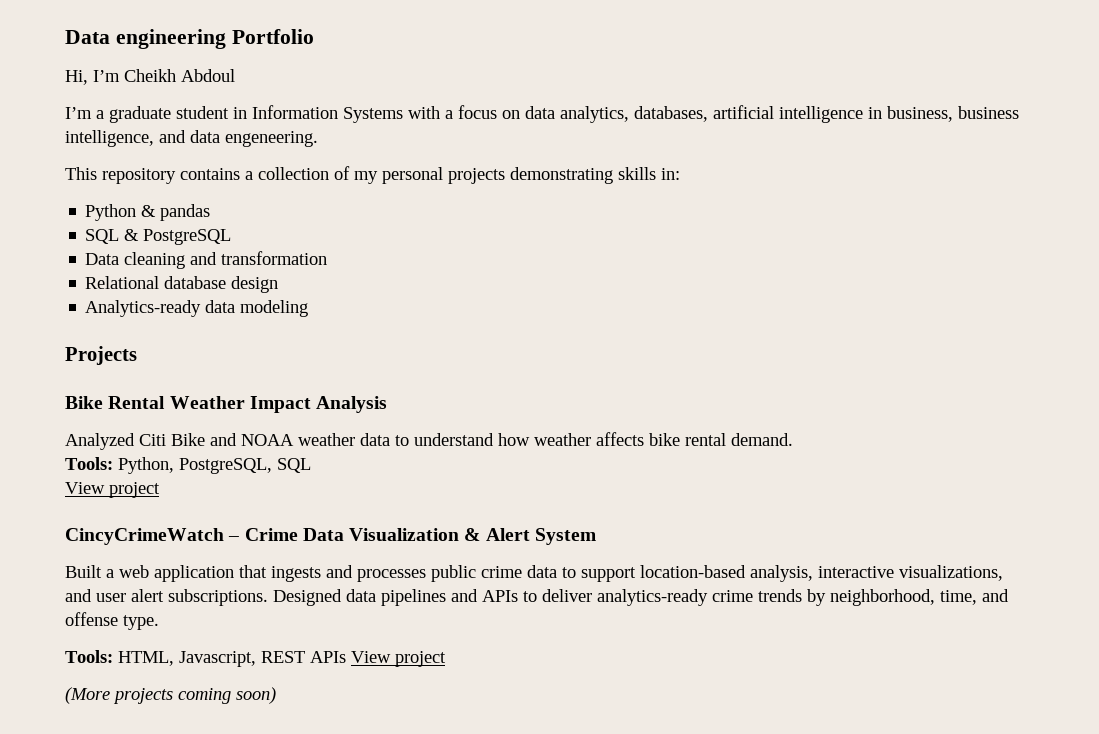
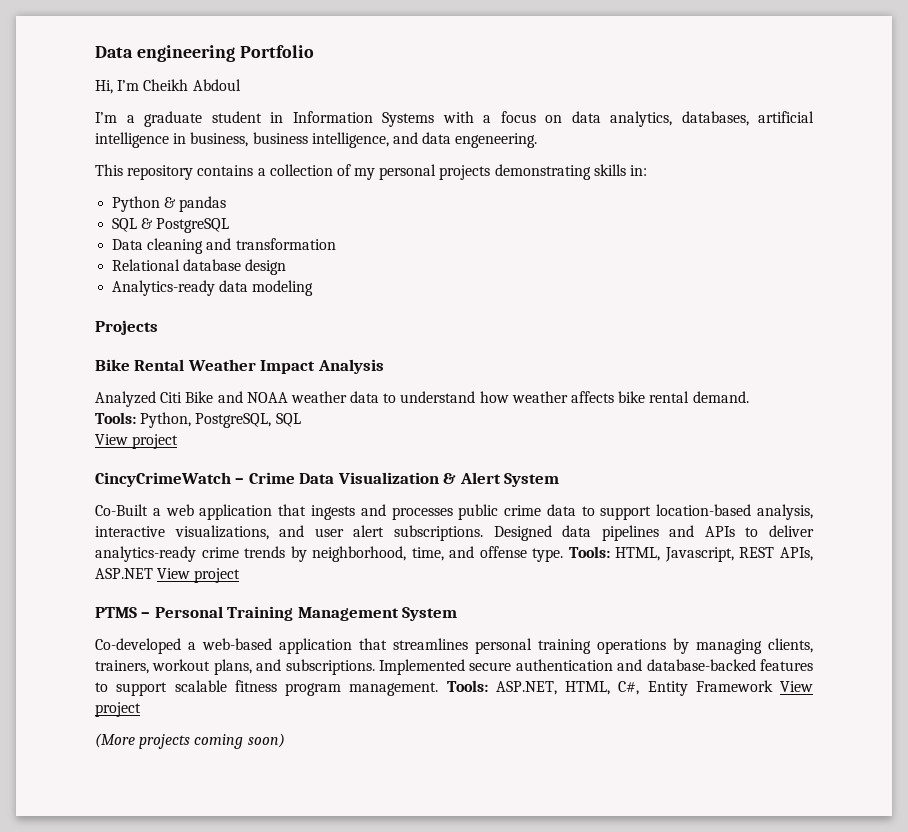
[65,565,102,578] Built -> [95,504,148,516] Co-Built
(159, 622) // -> (564, 555) none
[310,651,346,663] APIs -> [780,547,814,561] [95,568,241,583] [95,606,458,621] [95,638,813,654] [95,659,813,675] [95,680,773,696] APIs, ASP.NET View project // PTMS – Personal Training Management System // Co-developed a web-based application that streamlines personal training operations by managing clients, trainers, workout plans, and subscriptions. Implemented secure authentication and database-backed features to support scalable fitness program management. Tools: ASP.NET, HTML, C#, Entity Framework

